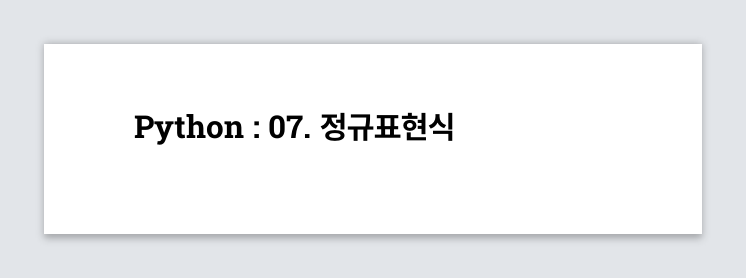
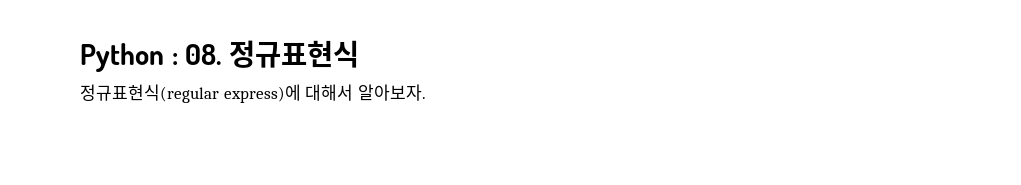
[268,115,312,139] 07. -> [185,44,222,65] 08.
(455, 126) none -> [80,84,426,103] // 정규표현식(regular express)에 대해서 알아보자.

